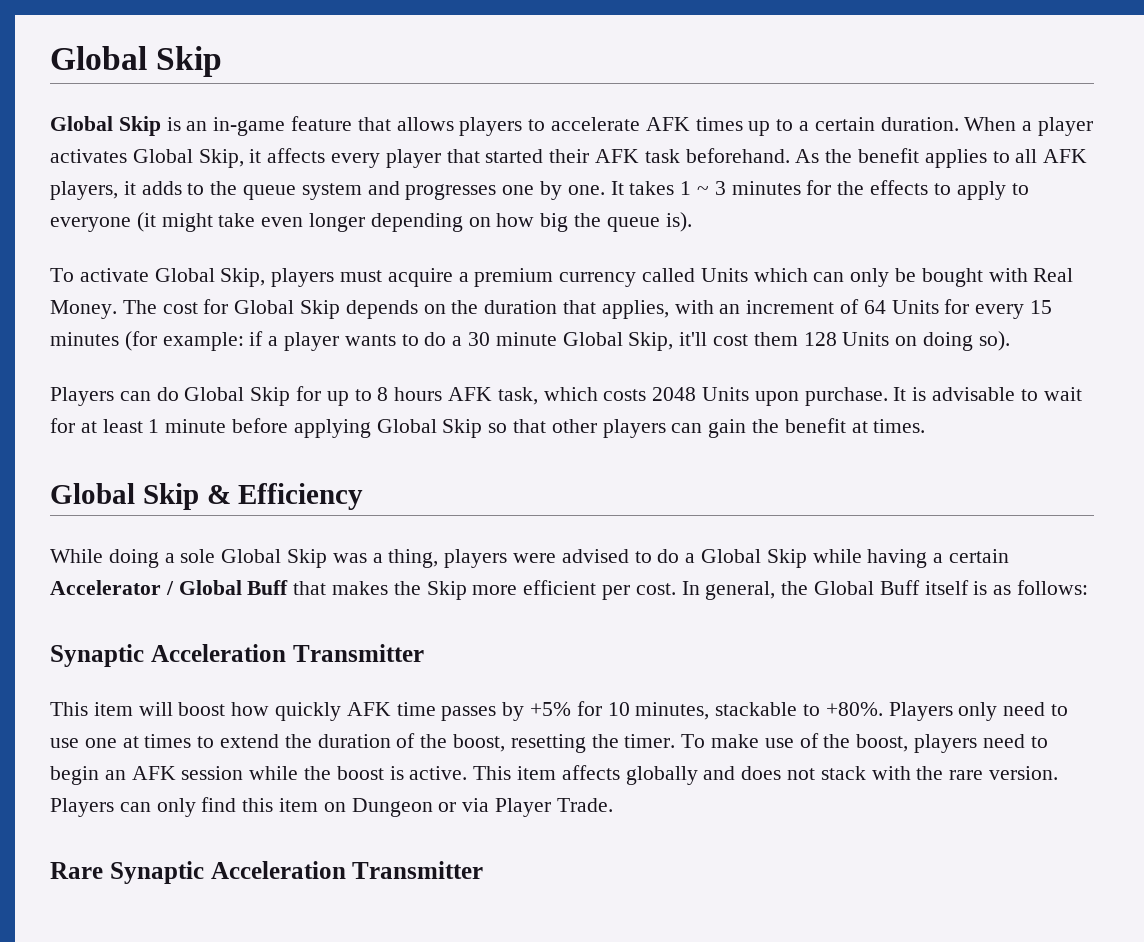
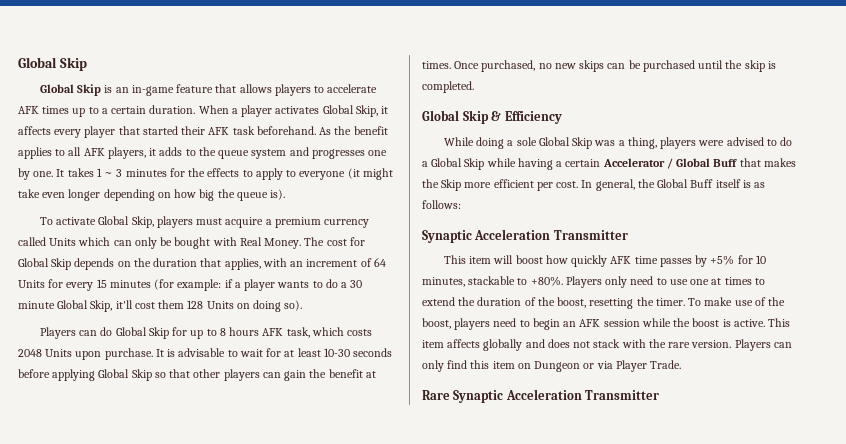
[148,419,227,433] 1 minute -> [323,348,393,357] 10-30 seconds
(926, 426) none -> [454,60,776,72] [422,81,474,93] Once purchased, no new skips can be purchased until the skip is completed.

